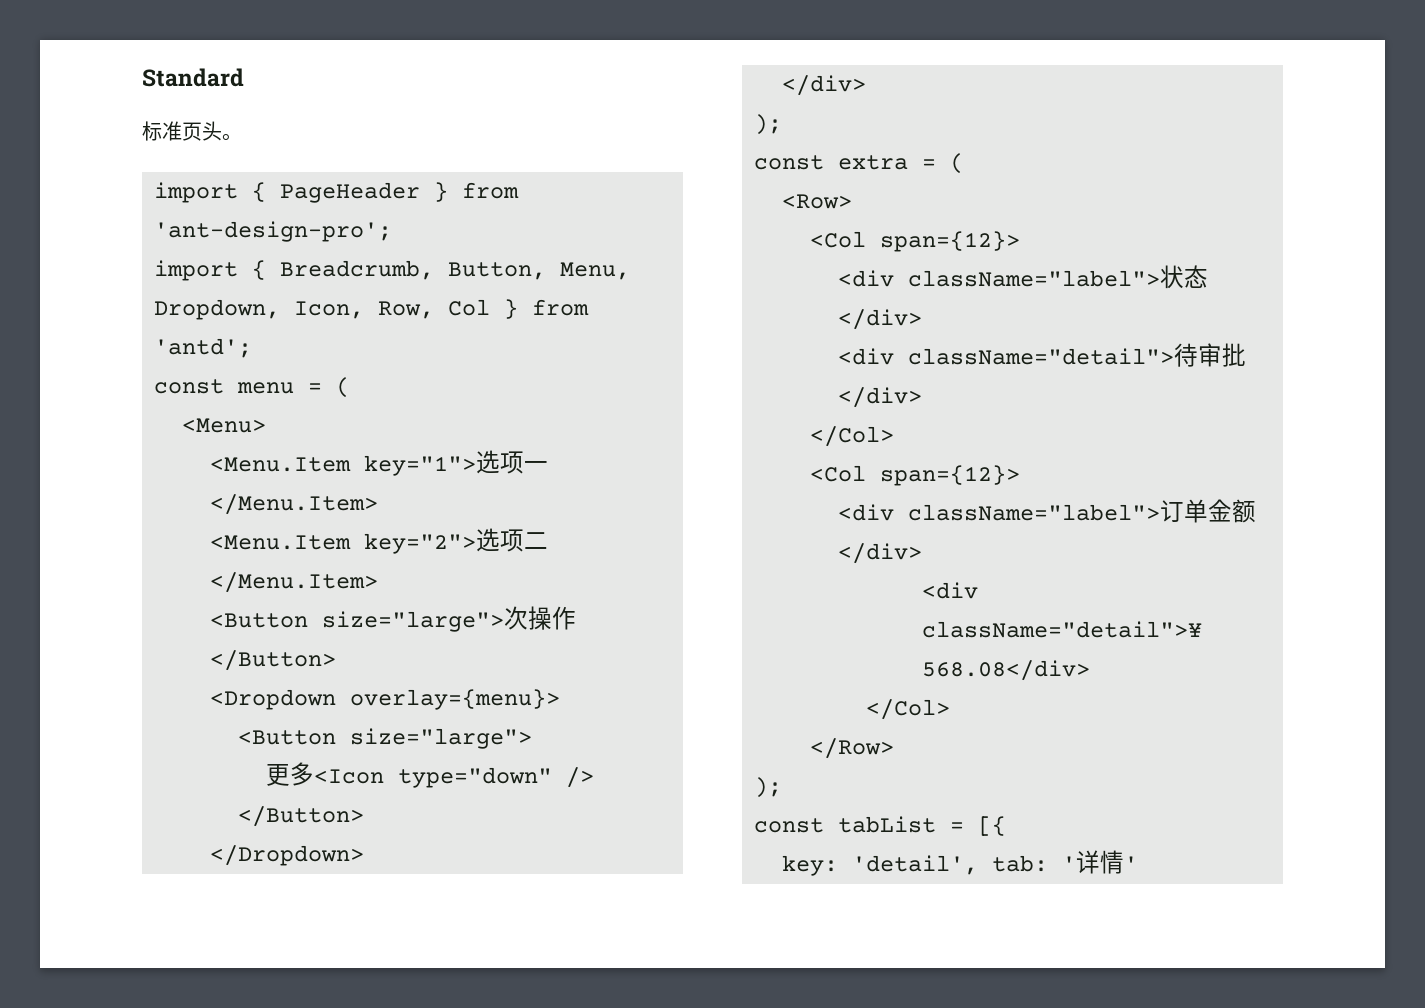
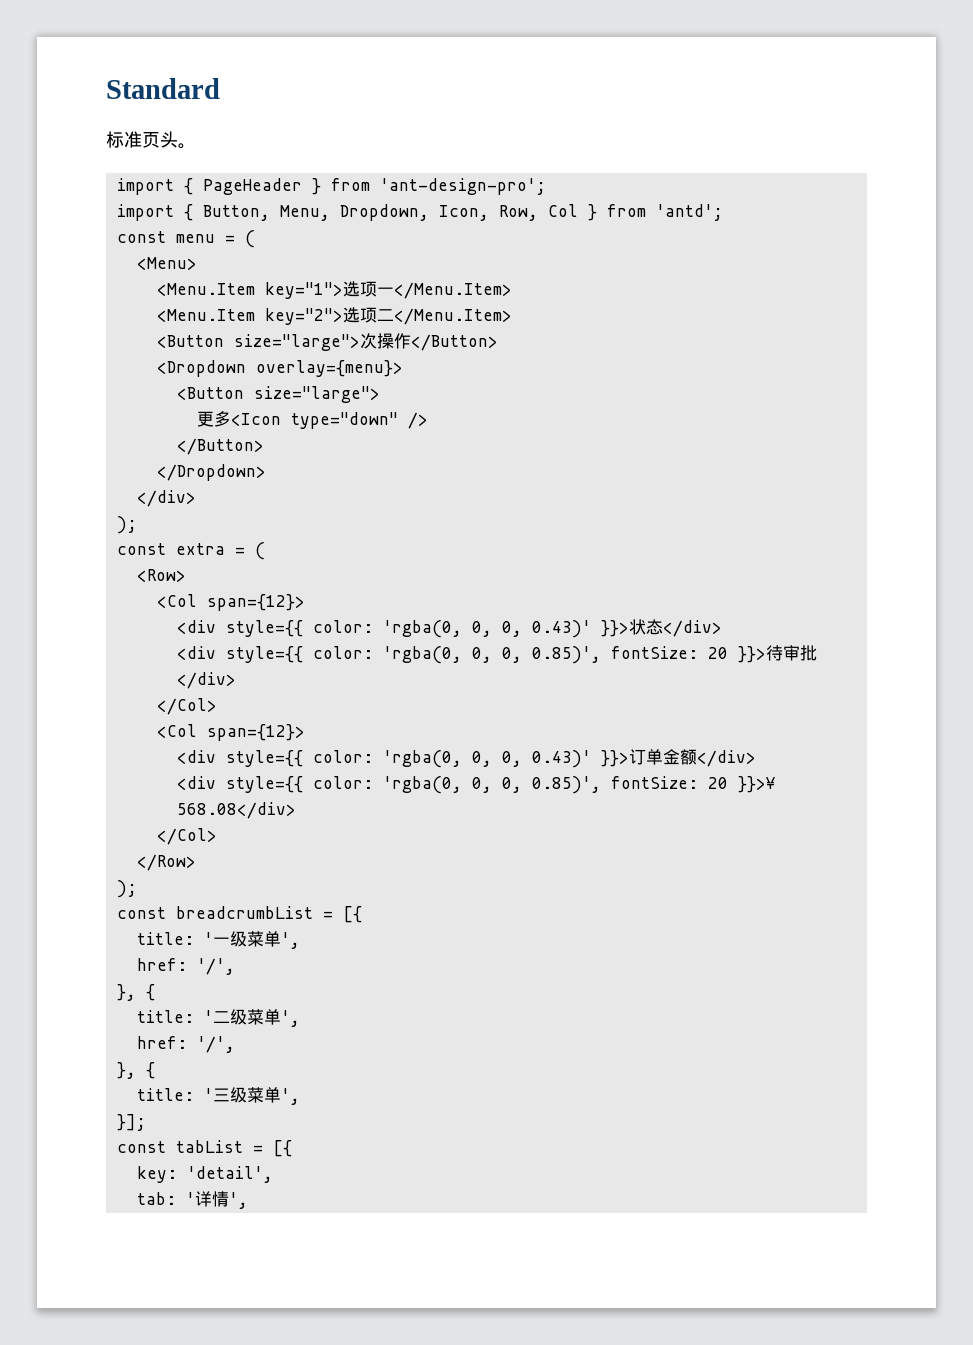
[280,260,434,280] Breadcrumb, -> (193, 212) none
[908,265,1208,289] [838,309,922,330] [838,348,1174,365] className="label">状态</div> // <div className="detail"> -> [225,619,722,638] [176,646,766,664] style={{ color: 'rgba(0, 0, 0, 0.43)' }}>状态</div> // <div style={{ color: 'rgba(0, 0, 0, 0.85)', fontSize: 20 }}>
[908,499,1256,523] [838,543,922,564] [922,582,978,599] [922,621,1202,638] [922,660,1090,681] [866,699,950,720] [810,738,894,759] [754,777,782,798] className="label">订单金额</div> // <div className="detail">¥ 568.08</div> // </Col> // </Row> // ); -> [225,749,756,768] [176,776,775,794] [176,802,296,819] [156,828,217,845] [136,854,196,871] [116,880,137,898] [116,906,362,923] [136,931,300,949] [136,958,235,975] [116,984,155,1001] [136,1009,300,1027] [136,1036,235,1053] [116,1062,155,1079] [136,1087,300,1105] [116,1114,146,1131] style={{ color: 'rgba(0, 0, 0, 0.43)' }}>订单金额</div> // <div style={{ color: 'rgba(0, 0, 0, 0.85)', fontSize: 20 }}>¥ 568.08</div> // </Col> // </Row> // ); // const breadcrumbList = [{ // title: '一级菜单', // href: '/', // }, { // title: '二级菜单', // href: '/', // }, { // title: '三级菜单', // }];
(978, 865) none -> (273, 1174) //
[1124,856,1138,871] ' -> [228,1192,248,1209] ',

